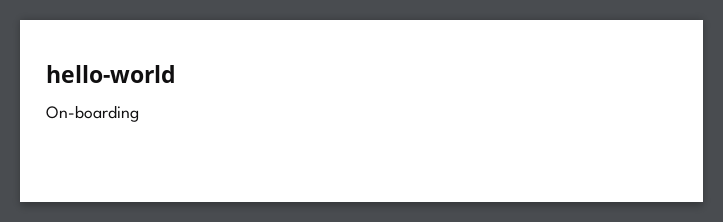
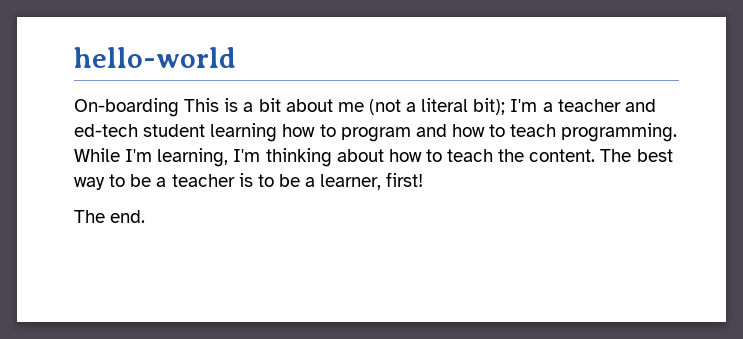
(139, 113) none -> [184,98,656,115] [74,123,678,142] [74,148,673,167] [74,172,424,190] [74,210,146,223] This is a bit about me (not a literal bit); I'm a teacher and ed-tech student learning how to program and how to teach programming. While I'm learning, I'm thinking about how to teach the content. The best way to be a teacher is to be a learner, first! // The end.

